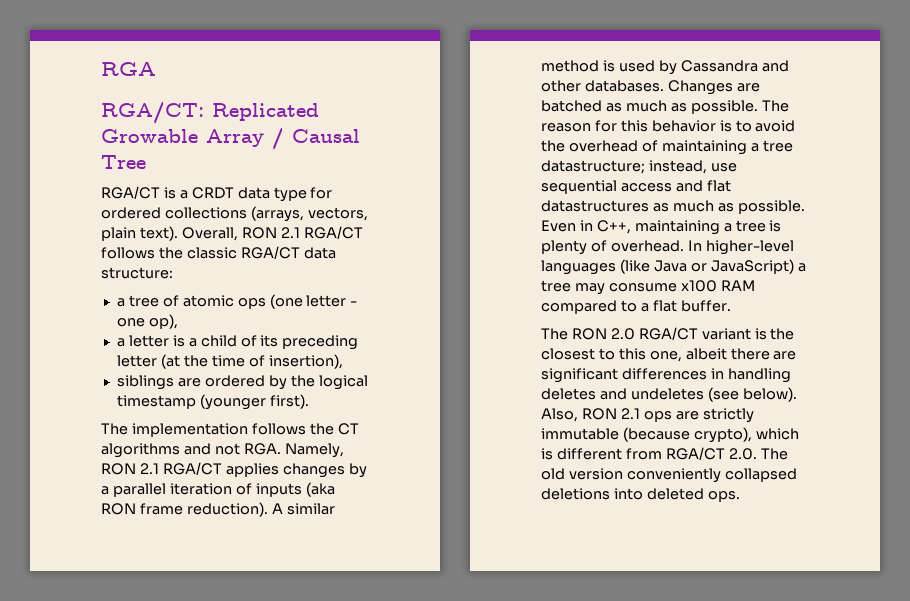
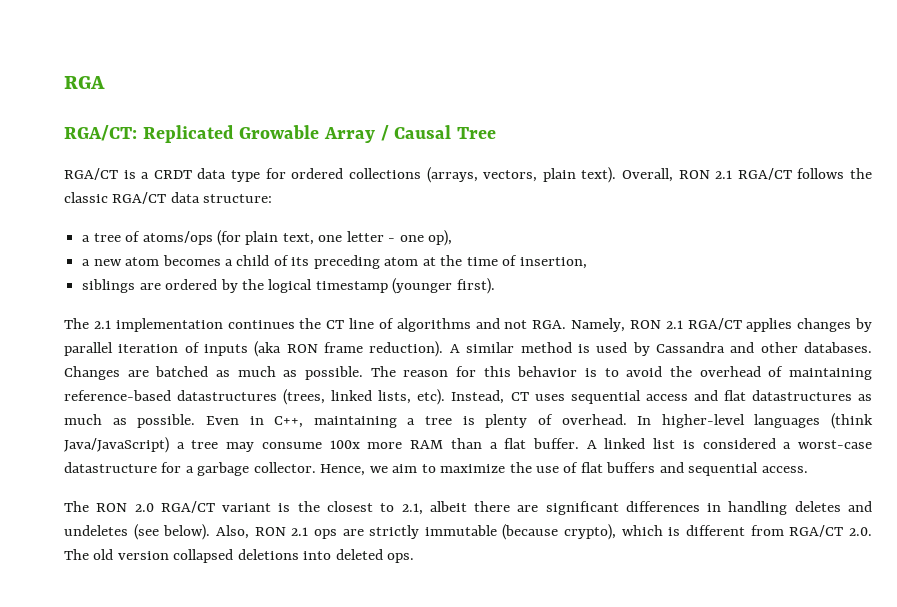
[182,294,303,309] atomic ops (one -> [142,230,343,246] atoms/ops (for plain text, one
[128,335,185,347] letter is -> [93,255,221,266] new atom becomes
[116,354,180,369] letter (at -> [384,257,436,266] atom at
[268,354,343,369] insertion), -> [519,257,587,269] insertion,
[131,423,359,437] implementation follows the CT -> [93,318,394,332] 2.1 implementation continues the CT line of
[101,486,109,495] a -> (873, 325) none
[750,140,793,152] [541,160,737,174] a tree datastructure; instead, use -> [64,389,565,405] reference-based datastructures (trees, linked lists, etc). Instead, CT uses
[619,259,806,274] [541,280,755,295] [541,300,731,314] (like Java or JavaScript) a tree may consume x100 RAM compared to a flat buffer. -> [831,413,873,429] [64,437,872,453] [64,462,808,476] (think Java/JavaScript) a tree may consume 100x more RAM than a flat buffer. A linked list is considered a worst-case datastructure for a garbage collector. Hence, we aim to maximize the use of flat buffers and sequential access.
[618,348,682,362] this one, -> [401,503,423,515] 2.1,
[626,468,721,483] conveniently -> (169, 555) none

